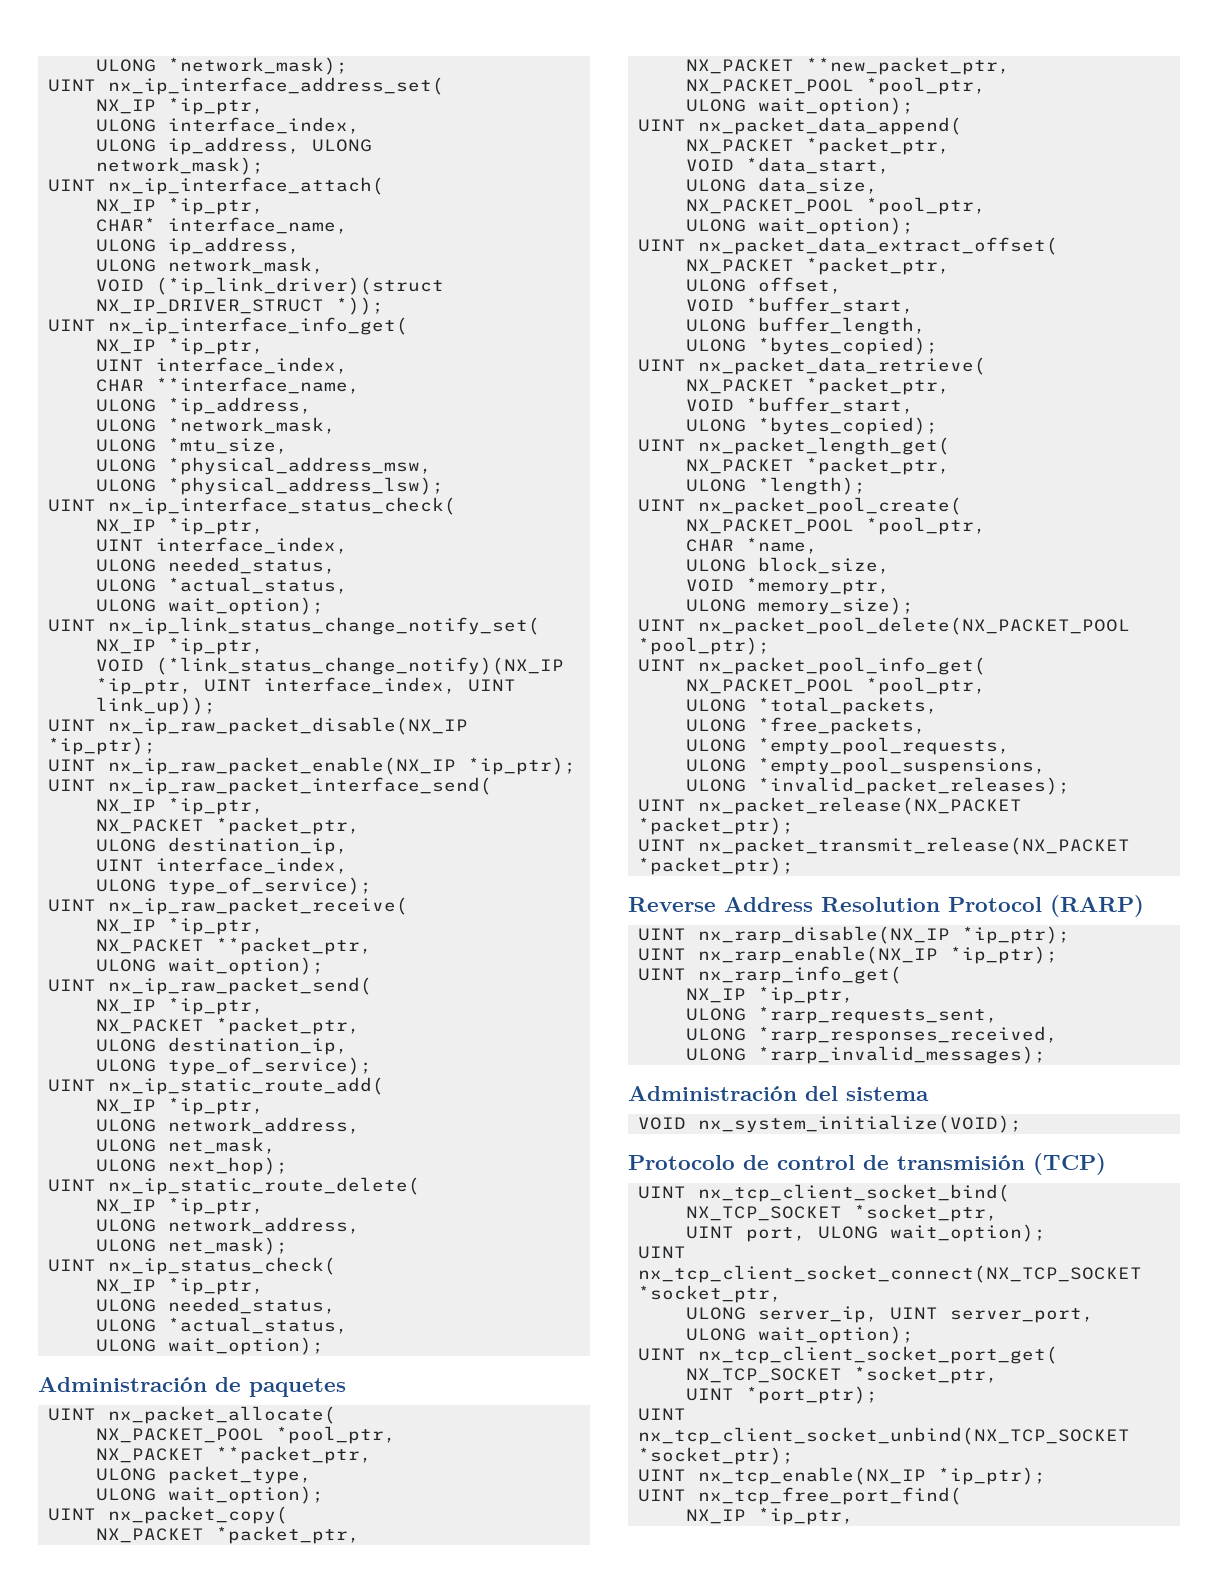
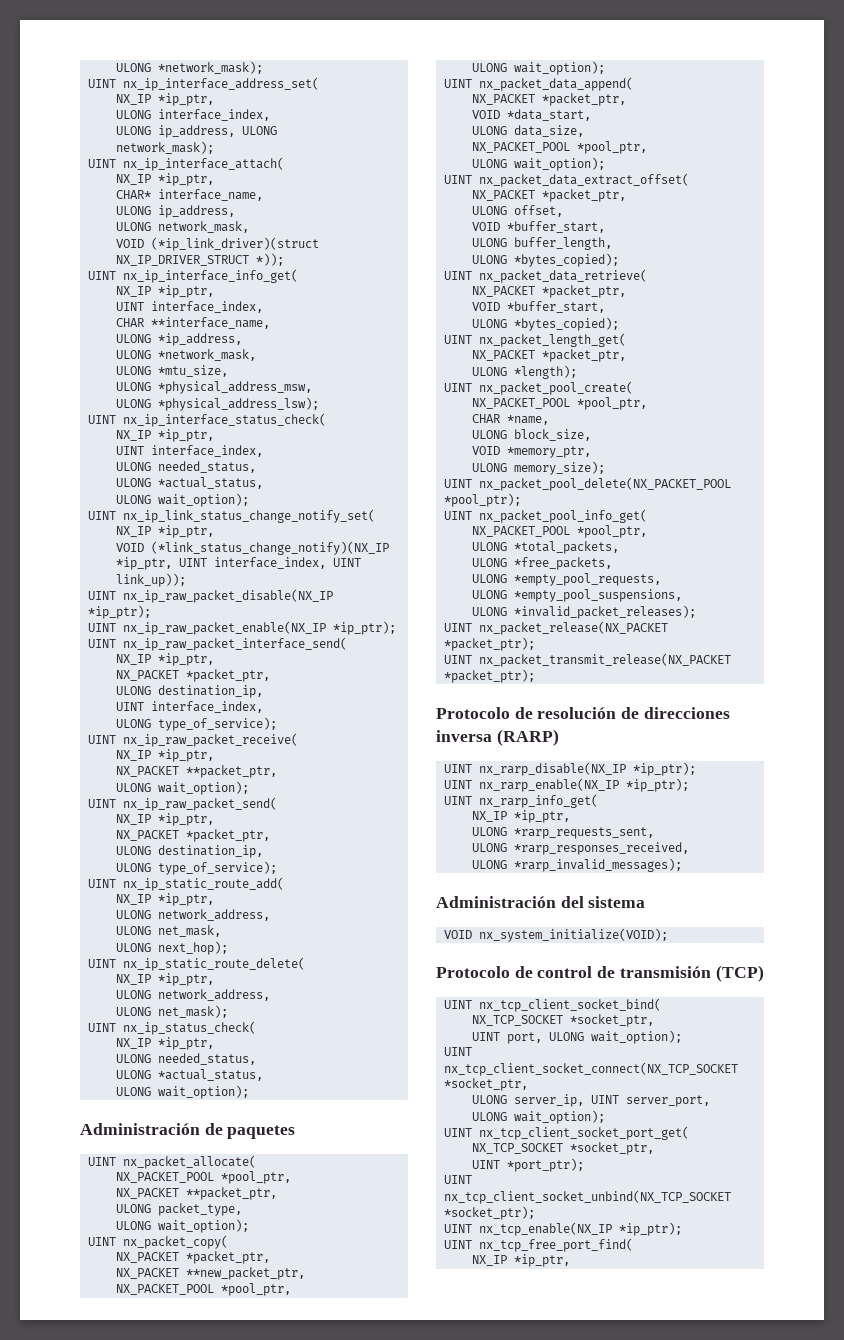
[628,897,1042,912] Reverse Address Resolution Protocol -> [436,707,730,719] [436,730,492,742] Protocolo de resolución de direcciones inversa

